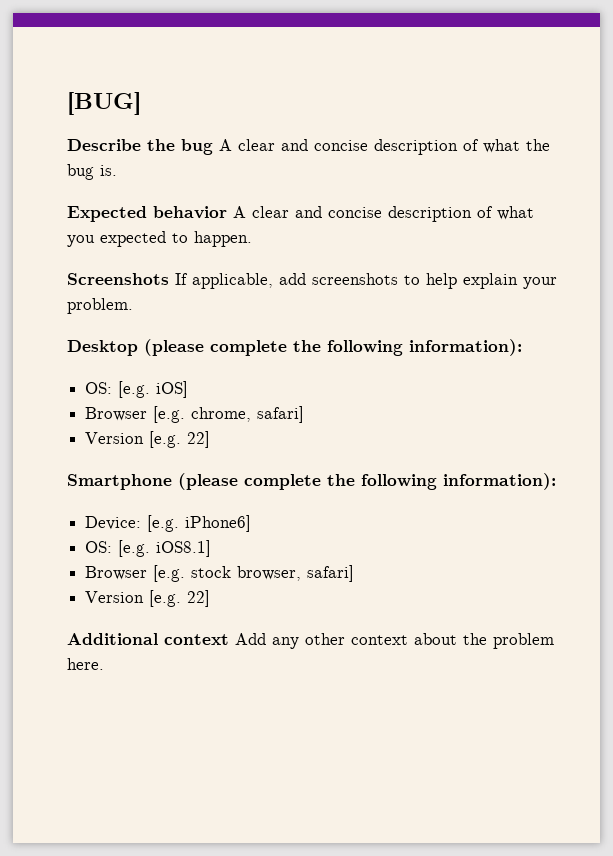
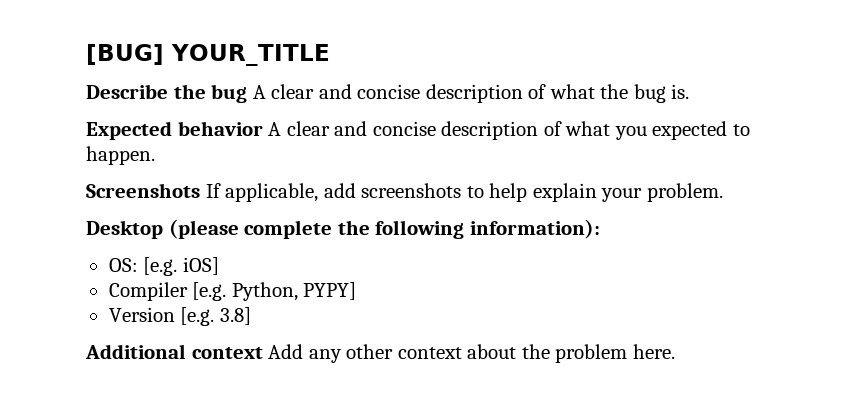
(141, 103) none -> [171,44,330,66] YOUR_TITLE
[85,406,305,423] [85,431,211,448] [67,473,556,490] [85,515,252,532] [85,540,212,557] [85,565,355,582] [85,590,211,607] Browser [e.g. chrome, safari] // Version [e.g. 22] // Smartphone (please complete the following information): // Device: [e.g. iPhone6] // OS: [e.g. iOS8.1] // Browser [e.g. stock browser, safari] // Version [e.g. 22] -> [108,282,357,301] [108,307,251,326] Compiler [e.g. Python, PYPY] // Version [e.g. 3.8]

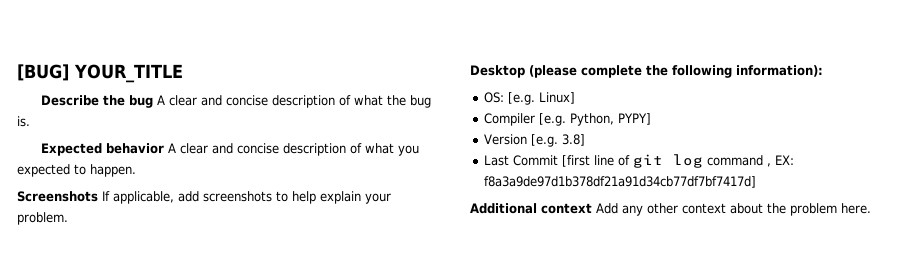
[182,257,219,275] iOS] -> [539,92,576,104] Linux]
(251, 316) none -> [484,154,795,168] [484,176,757,188] // Last Commit [first line of git log command , EX: f8a3a9de97d1b378df21a91d34cb77df7bf7417d]

